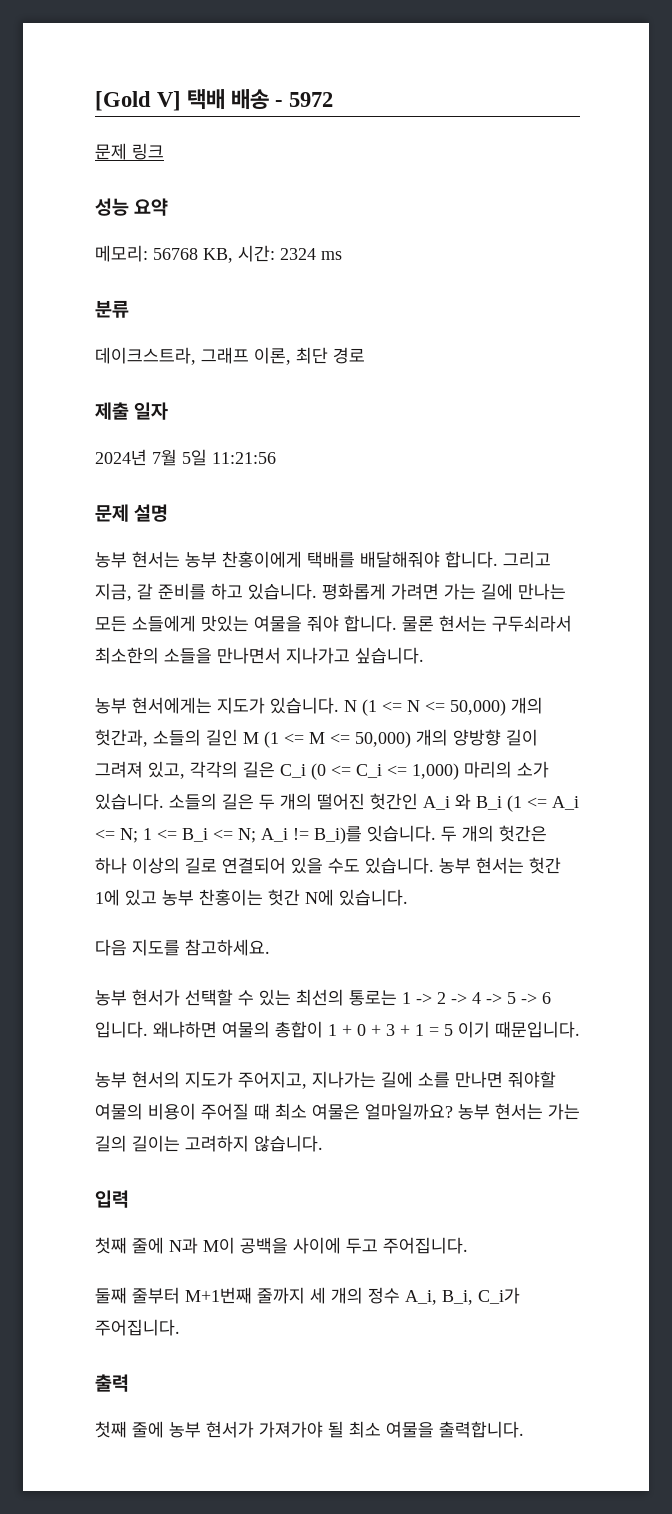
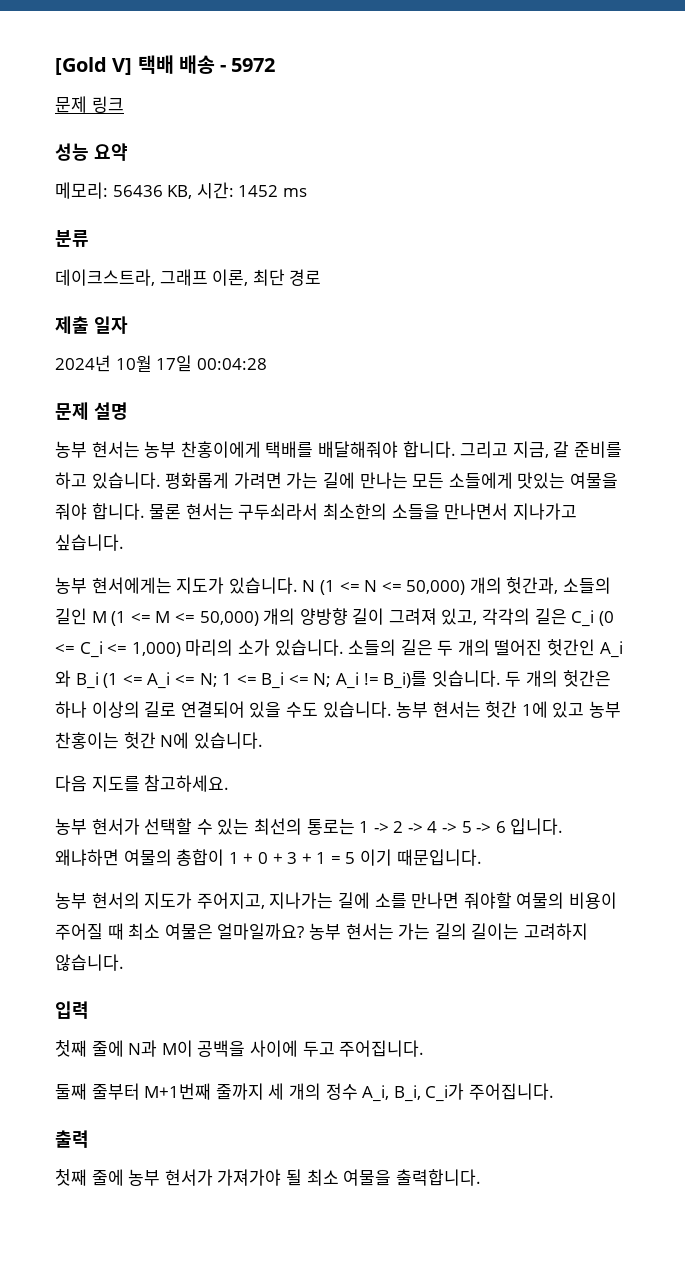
[153,248,198,260] 56768 -> [112,185,163,197] 56436
[280,248,316,260] 2324 -> [238,185,279,197] 1452
[152,449,276,466] 7월 5일 11:21:56 -> [115,355,267,372] 10월 17일 00:04:28

